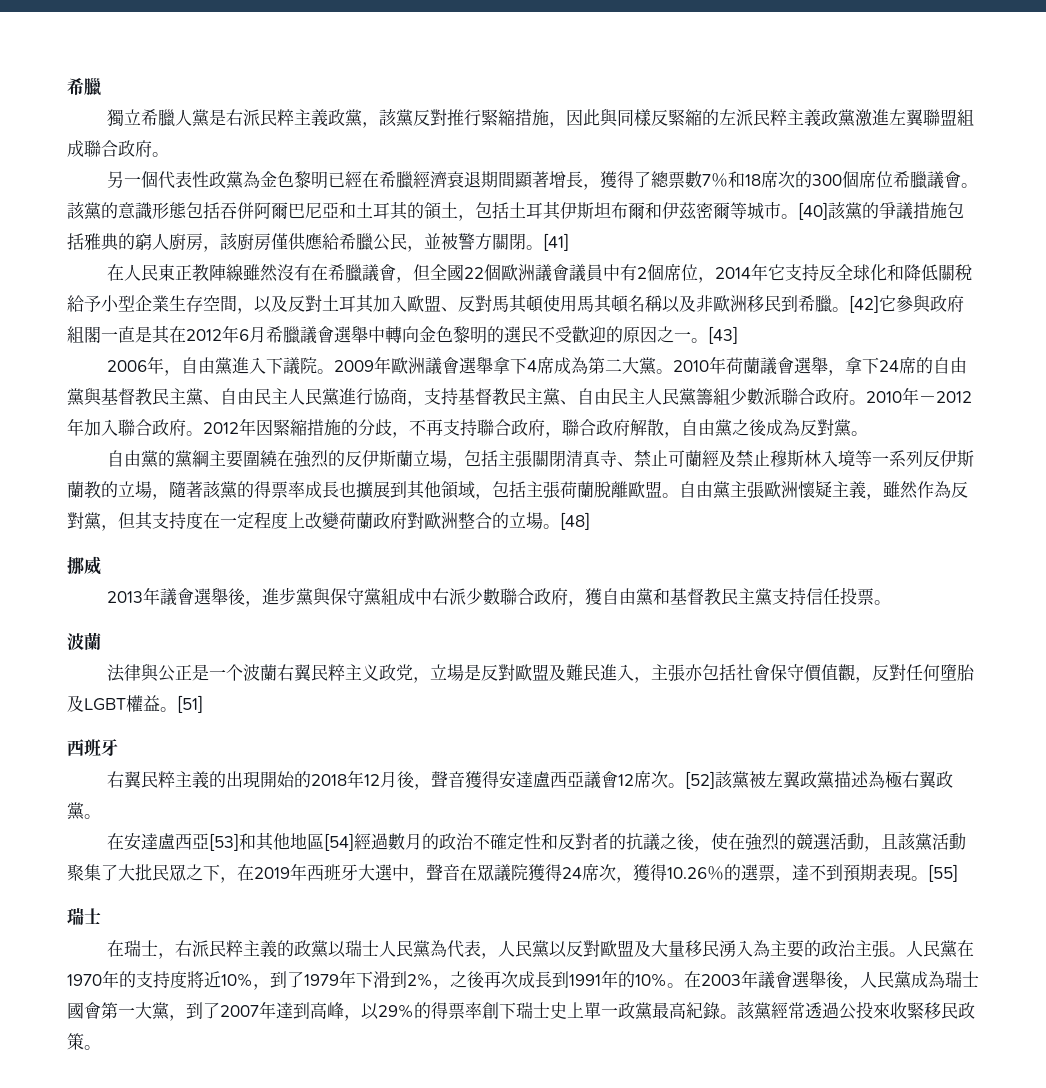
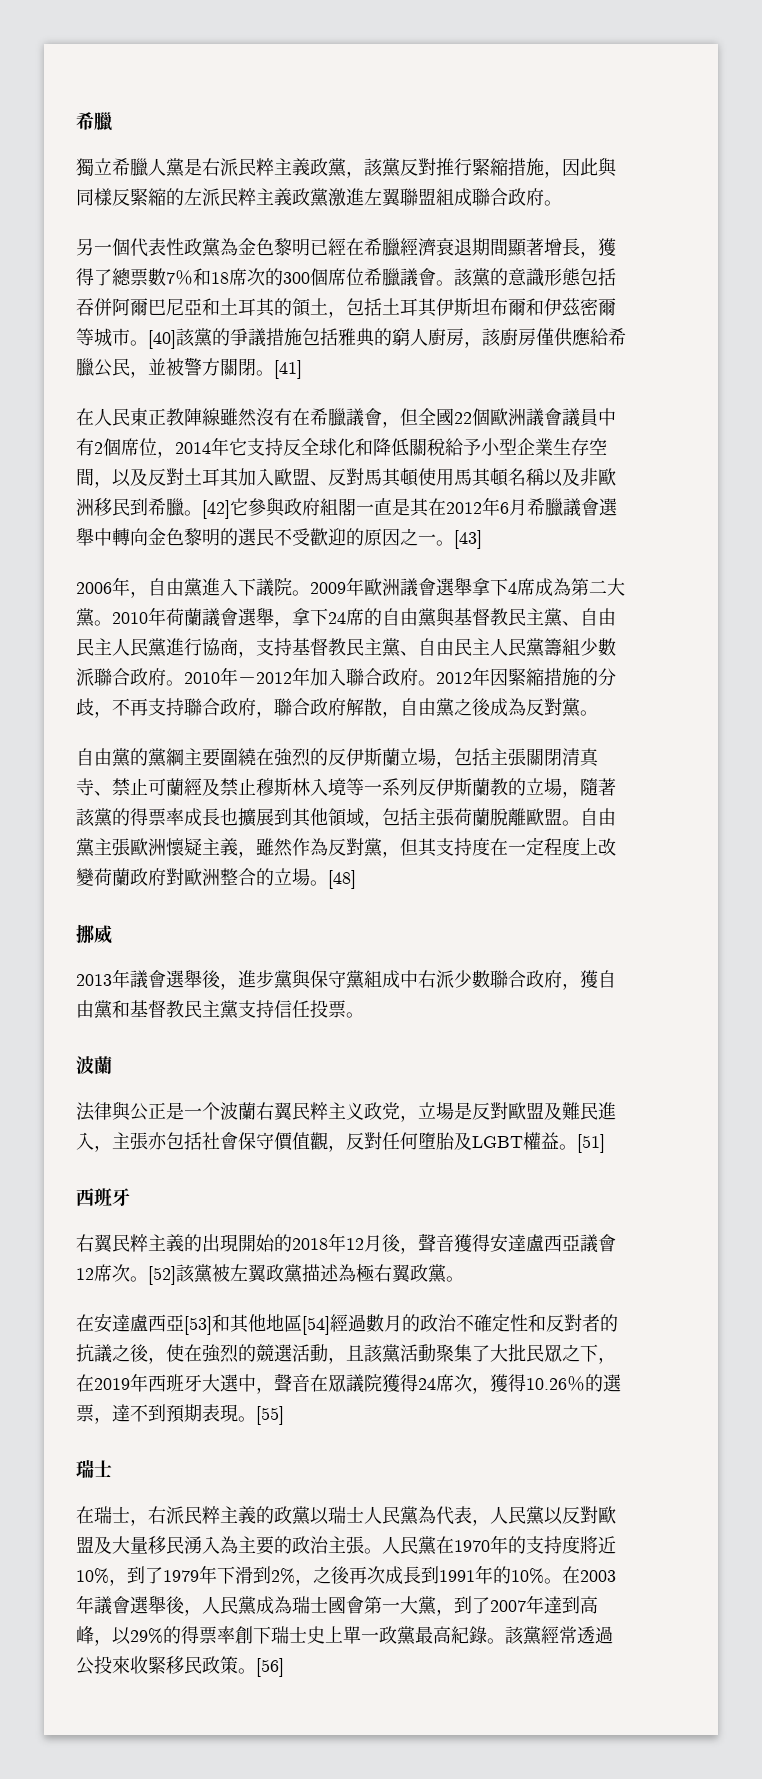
(101, 1047) none -> [256,1658,284,1677] [56]

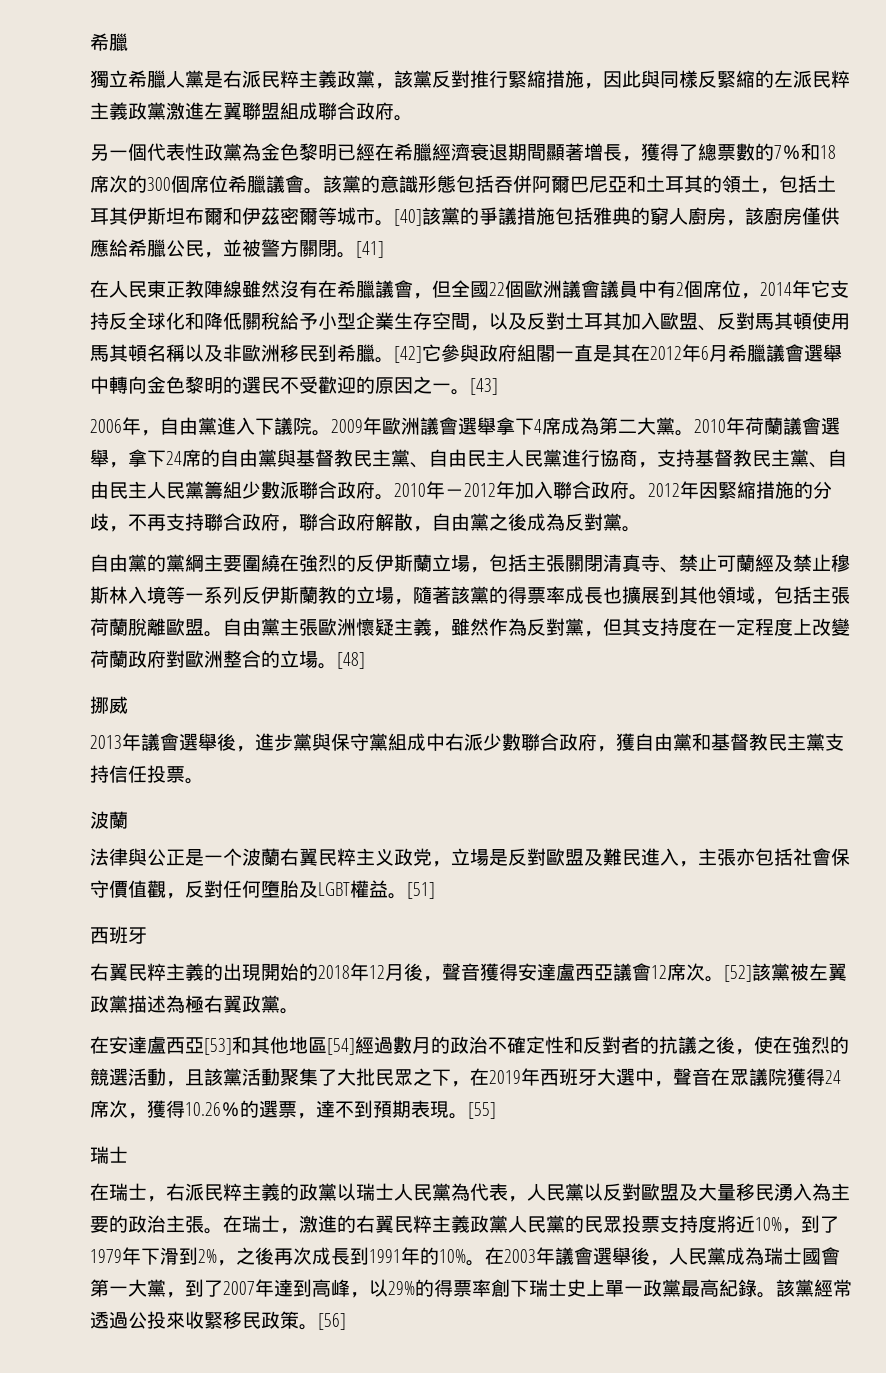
(166, 277) none -> [755,143,774,161] 的
[382,1535,526,1555] 人民黨在1970年的 -> [223,1215,660,1234] 在瑞士，激進的右翼民粹主義政黨人民黨的民眾投票

